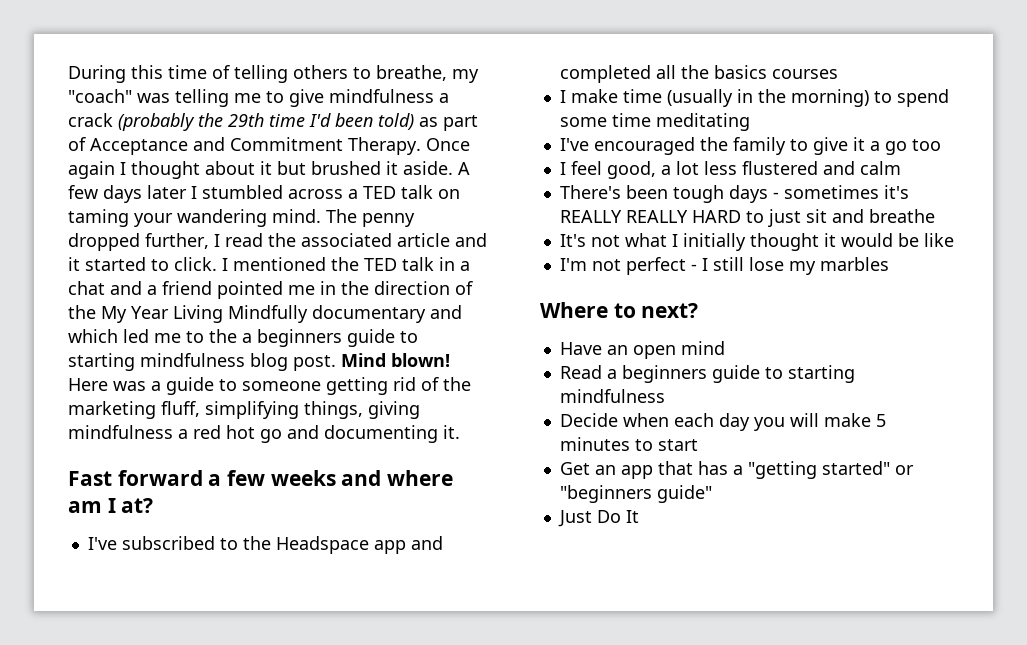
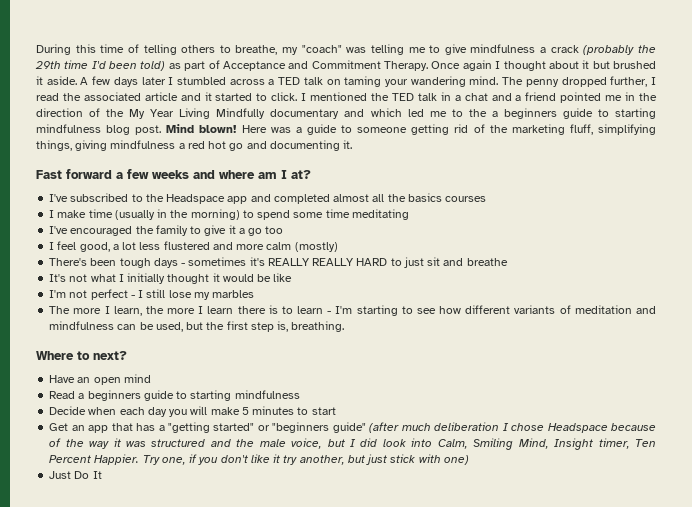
(651, 74) none -> [333,194,370,202] almost
(855, 168) none -> [236,244,265,250] more
(901, 168) none -> [294,242,338,252] (mostly)
(889, 264) none -> [49,305,656,316] [49,321,345,332] // The more I learn, the more I learn there is to learn - I'm starting to see how different variants of meditation and mindfulness can be used, but the first step is, breathing.
(712, 494) none -> [369,422,656,433] [49,438,656,450] [49,454,469,465] (after much deliberation I chose Headspace because of the way it was structured and the male voice, but I did look into Calm, Smiling Mind, Insight timer, Ten Percent Happier. Try one, if you don't like it try another, but just stick with one)

